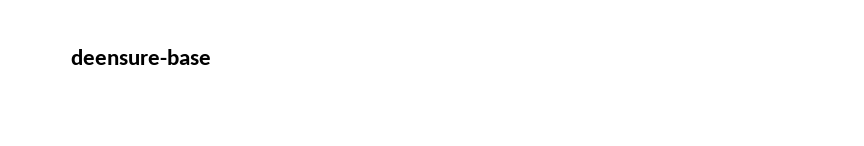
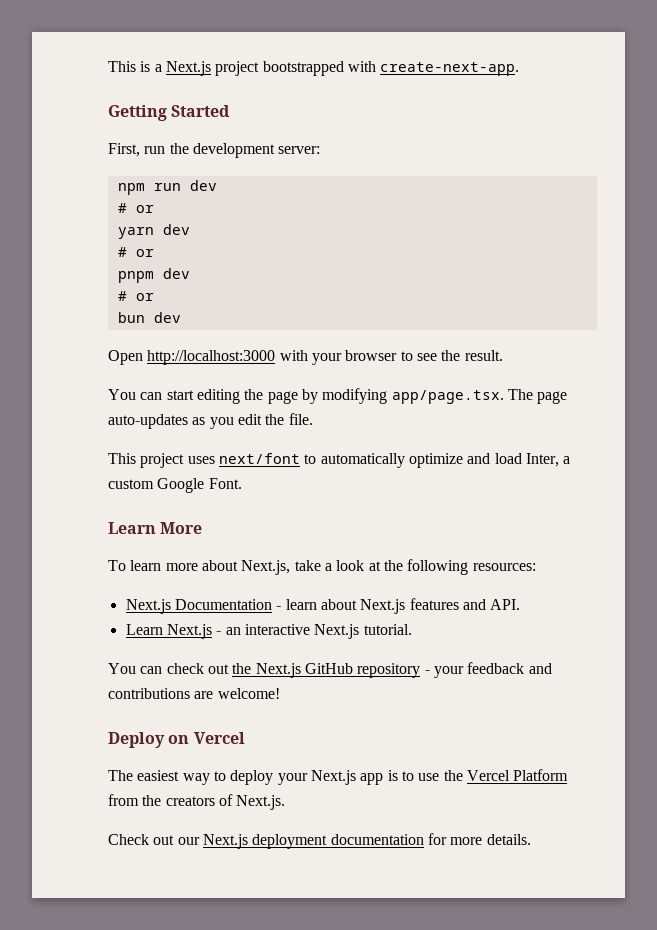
[71,49,211,65] deensure-base -> [108,61,520,76] [108,105,231,121] [108,143,321,158] [117,180,217,195] [117,203,154,213] [117,224,190,239] [117,247,154,257] [117,268,190,283] [117,291,154,301] [117,312,181,323] [108,350,503,365] [108,388,568,404] [108,413,313,429] [108,453,571,468] [108,478,242,493] [108,522,203,534] [108,559,536,575] [125,598,521,614] [125,624,412,639] [108,662,552,678] [108,688,280,699] [108,732,245,748] [108,769,569,785] [108,794,286,810] [108,833,531,849] This is a Next.js project bootstrapped with create-next-app. // Getting Started // First, run the development server: // npm run dev // # or // yarn dev // # or // pnpm dev // # or // bun dev // Open http://localhost:3000 with your browser to see the result. // You can start editing the page by modifying app/page.tsx. The page auto-updates as you edit the file. // This project uses next/font to automatically optimize and load Inter, a custom Google Font. // Learn More // To learn more about Next.js, take a look at the following resources: // Next.js Documentation - learn about Next.js features and API. // Learn Next.js - an interactive Next.js tutorial. // You can check out the Next.js GitHub repository - your feedback and contributions are welcome! // Deploy on Vercel // The easiest way to deploy your Next.js app is to use the Vercel Platform from the creators of Next.js. // Check out our Next.js deployment documentation for more details.

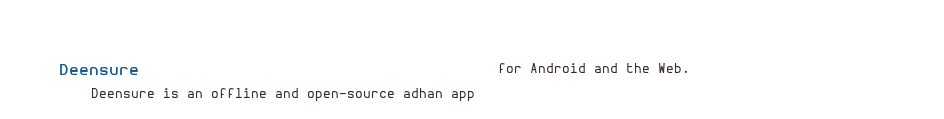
[108,61,520,76] [108,105,231,121] [108,143,321,158] [117,180,217,195] [117,203,154,213] [117,224,190,239] [117,247,154,257] [117,268,190,283] [117,291,154,301] [117,312,181,323] [108,350,503,365] [108,388,568,404] [108,413,313,429] [108,453,571,468] [108,478,242,493] [108,522,203,534] [108,559,536,575] [125,598,521,614] [125,624,412,639] [108,662,552,678] [108,688,280,699] [108,732,245,748] [108,769,569,785] [108,794,286,810] [108,833,531,849] This is a Next.js project bootstrapped with create-next-app. // Getting Started // First, run the development server: // npm run dev // # or // yarn dev // # or // pnpm dev // # or // bun dev // Open http://localhost:3000 with your browser to see the result. // You can start editing the page by modifying app/page.tsx. The page auto-updates as you edit the file. // This project uses next/font to automatically optimize and load Inter, a custom Google Font. // Learn More // To learn more about Next.js, take a look at the following resources: // Next.js Documentation - learn about Next.js features and API. // Learn Next.js - an interactive Next.js tutorial. // You can check out the Next.js GitHub repository - your feedback and contributions are welcome! // Deploy on Vercel // The easiest way to deploy your Next.js app is to use the Vercel Platform from the creators of Next.js. // Check out our Next.js deployment documentation for more details. -> [59,64,139,75] [90,88,475,102] [498,63,690,73] Deensure // Deensure is an offline and open-source adhan app for Android and the Web.

